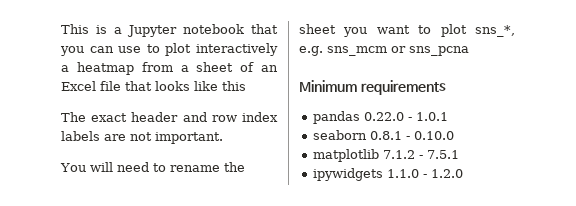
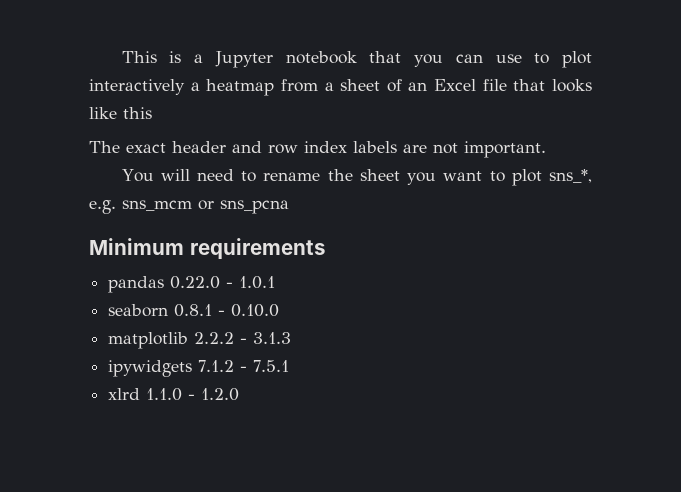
(379, 155) none -> [194,332,292,344] [108,360,193,377] 2.2.2 - 3.1.3 // ipywidgets
[312,168,383,181] ipywidgets -> [108,388,141,400] xlrd

